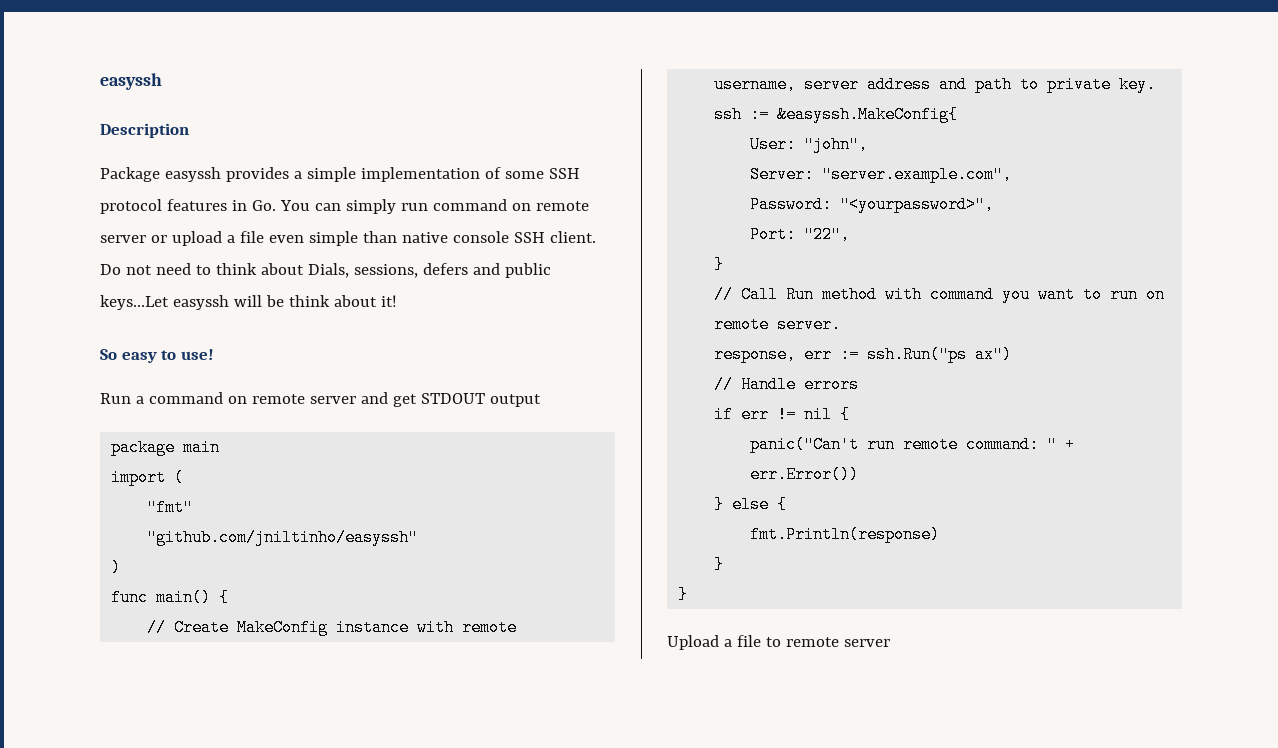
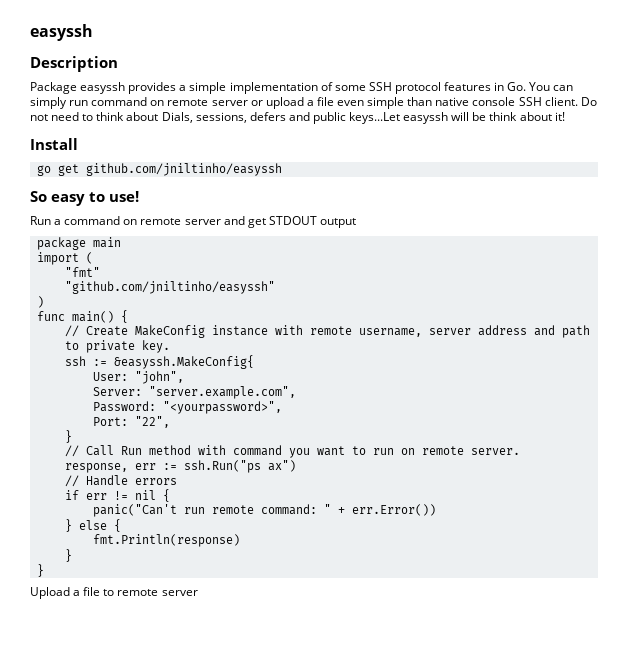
(397, 301) none -> [30,138,78,150] [36,163,282,176] // Install // go get github.com/jniltinho/easyssh

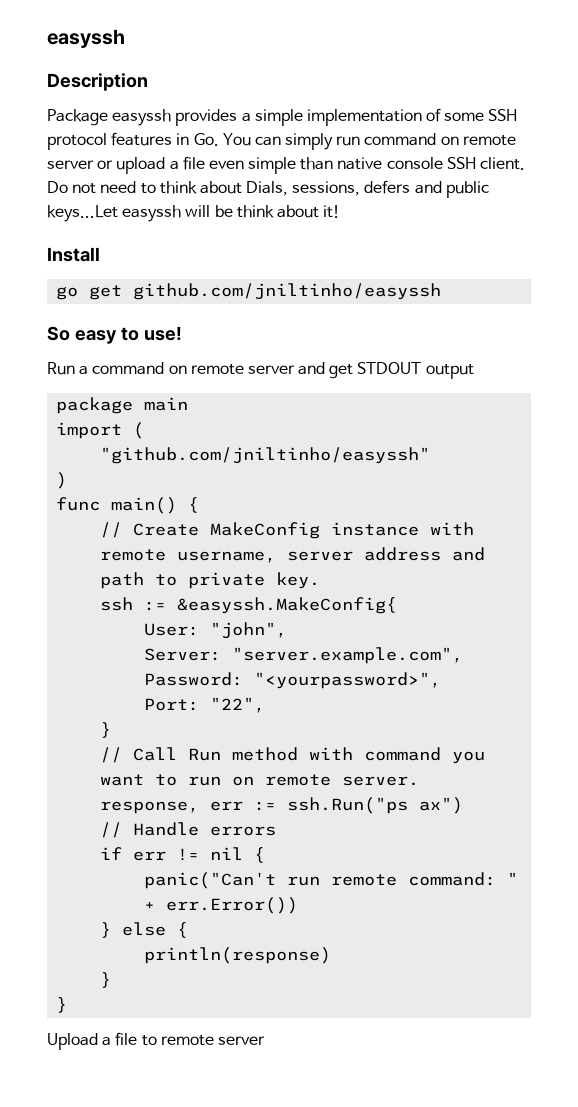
[64,267,100,277] // "fmt" -> (145, 430) none
[92,534,240,547] fmt.Println(response) -> [144,947,332,964] println(response)

